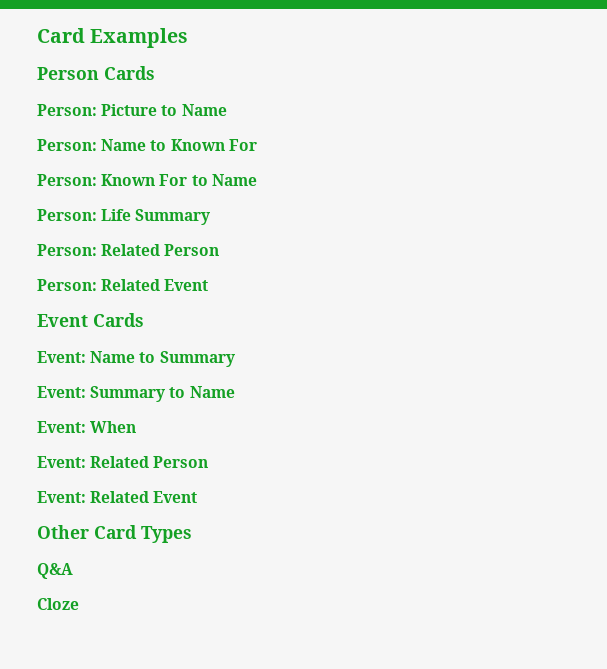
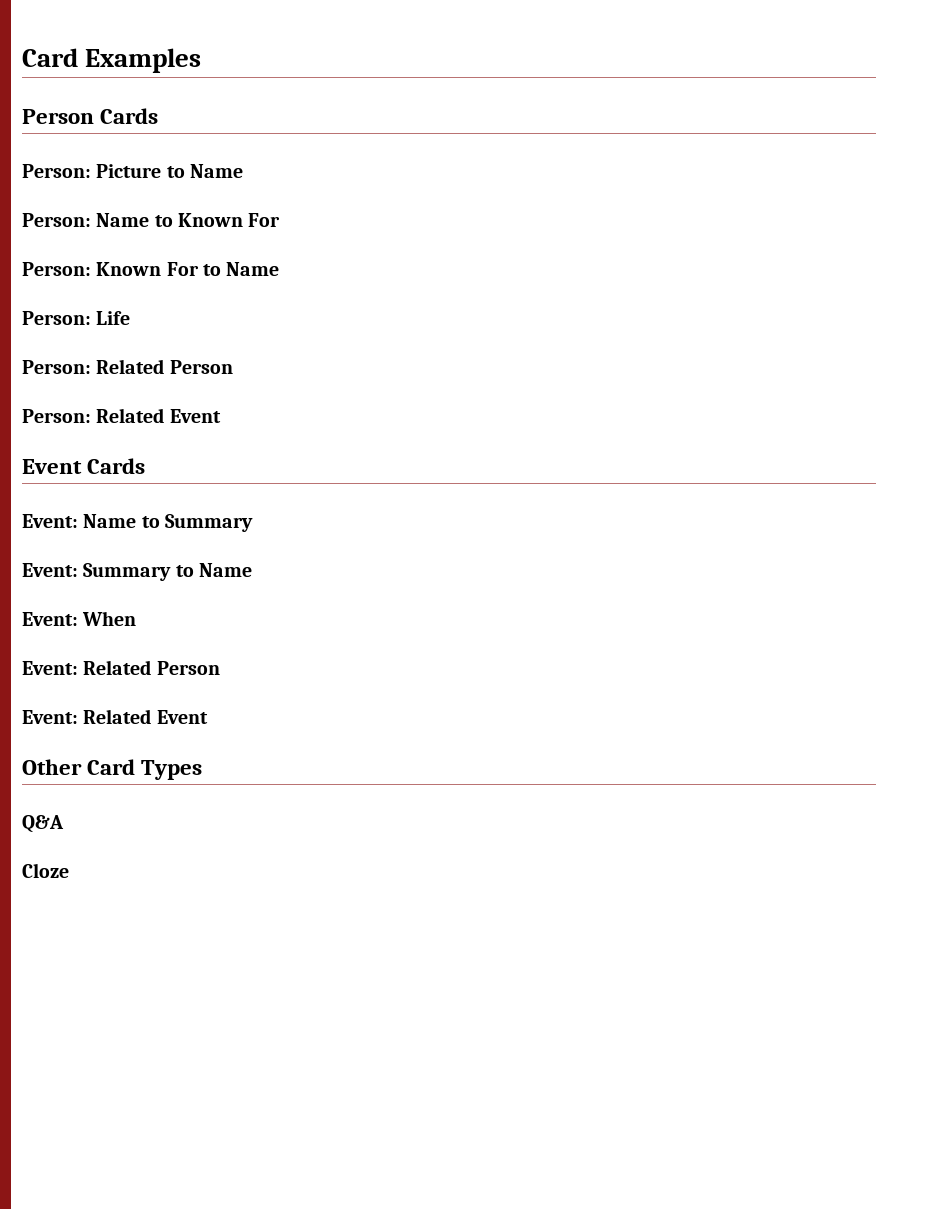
[135,209,211,225] Summary -> (131, 318) none

